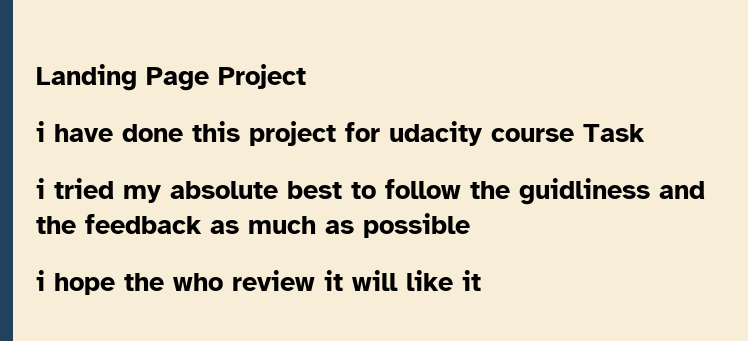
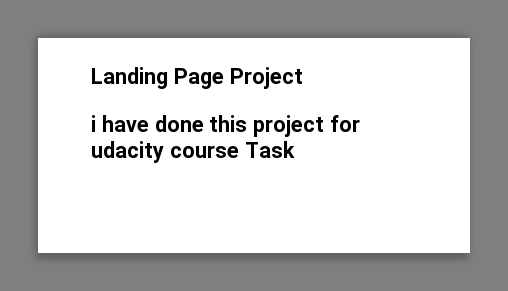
[36,178,705,205] [36,213,470,238] [36,270,481,295] // i tried my absolute best to follow the guidliness and the feedback as much as possible // i hope the who review it will like it -> (295, 149) none

